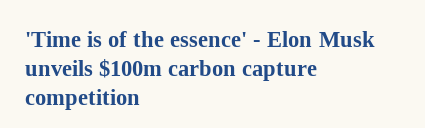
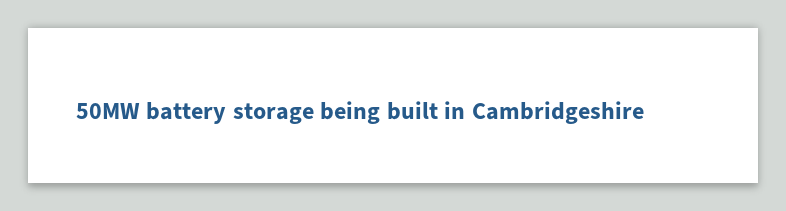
[25,31,375,47] [25,59,318,81] [25,89,140,110] 'Time is of the essence' - Elon Musk unveils $100m carbon capture competition -> [76,101,644,124] 50MW battery storage being built in Cambridgeshire

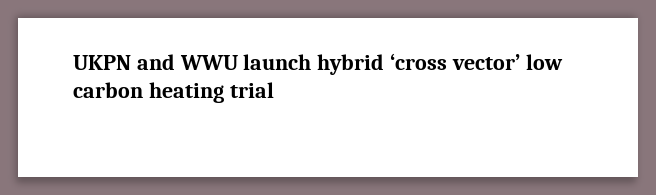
[76,101,644,124] 50MW battery storage being built in Cambridgeshire -> [73,53,563,75] [73,82,274,103] UKPN and WWU launch hybrid ‘cross vector’ low carbon heating trial

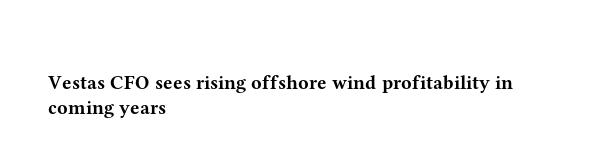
[73,53,563,75] [73,82,274,103] UKPN and WWU launch hybrid ‘cross vector’ low carbon heating trial -> [48,75,513,93] [48,101,167,118] Vestas CFO sees rising offshore wind profitability in coming years

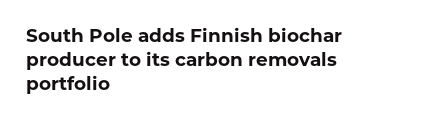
[48,75,513,93] [48,101,167,118] Vestas CFO sees rising offshore wind profitability in coming years -> [26,27,342,42] [26,51,337,70] [26,75,110,94] South Pole adds Finnish biochar producer to its carbon removals portfolio

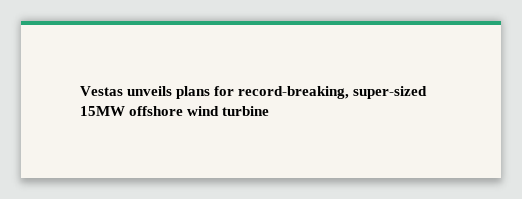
[26,27,342,42] [26,51,337,70] [26,75,110,94] South Pole adds Finnish biochar producer to its carbon removals portfolio -> [80,86,428,99] [80,106,270,116] Vestas unveils plans for record-breaking, super-sized 15MW offshore wind turbine

